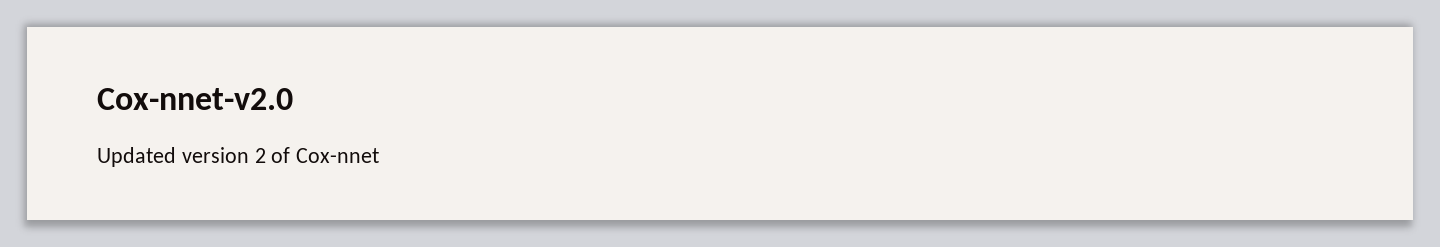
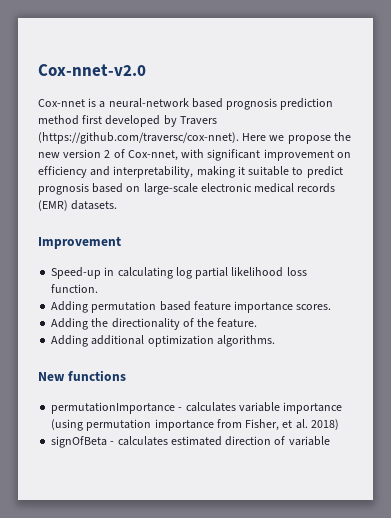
[97,147,380,167] Updated version 2 of Cox-nnet -> [38,98,334,110] [38,115,217,127] [38,132,351,144] [38,149,351,161] [38,166,343,178] [38,183,336,195] [38,200,118,211] [38,236,121,249] [51,267,307,279] [51,284,99,293] [51,301,332,313] [51,318,258,330] [51,335,275,347] [38,370,126,381] [51,402,343,414] [51,419,339,431] [51,436,330,448] Cox-nnet is a neural-network based prognosis prediction method first developed by Travers (https://github.com/traversc/cox-nnet). Here we propose the new version 2 of Cox-nnet, with significant improvement on efficiency and interpretability, making it suitable to predict prognosis based on large-scale electronic medical records (EMR) datasets. // Improvement // Speed-up in calculating log partial likelihood loss function. // Adding permutation based feature importance scores. // Adding the directionality of the feature. // Adding additional optimization algorithms. // New functions // permutationImportance - calculates variable importance (using permutation importance from Fisher, et al. 2018) // signOfBeta - calculates estimated direction of variable

